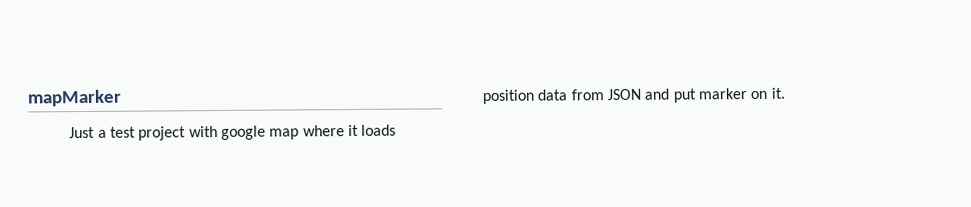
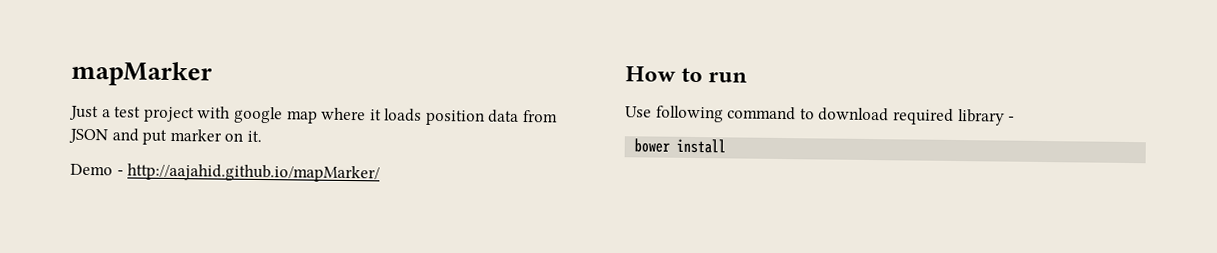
(785, 93) none -> [70,163,381,183] [625,66,748,83] [625,105,1016,126] [634,138,727,154] // Demo - http://aajahid.github.io/mapMarker/ // How to run // Use following command to download required library - // bower install

